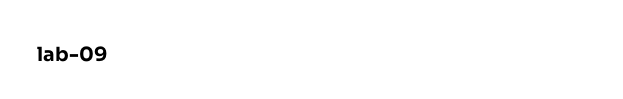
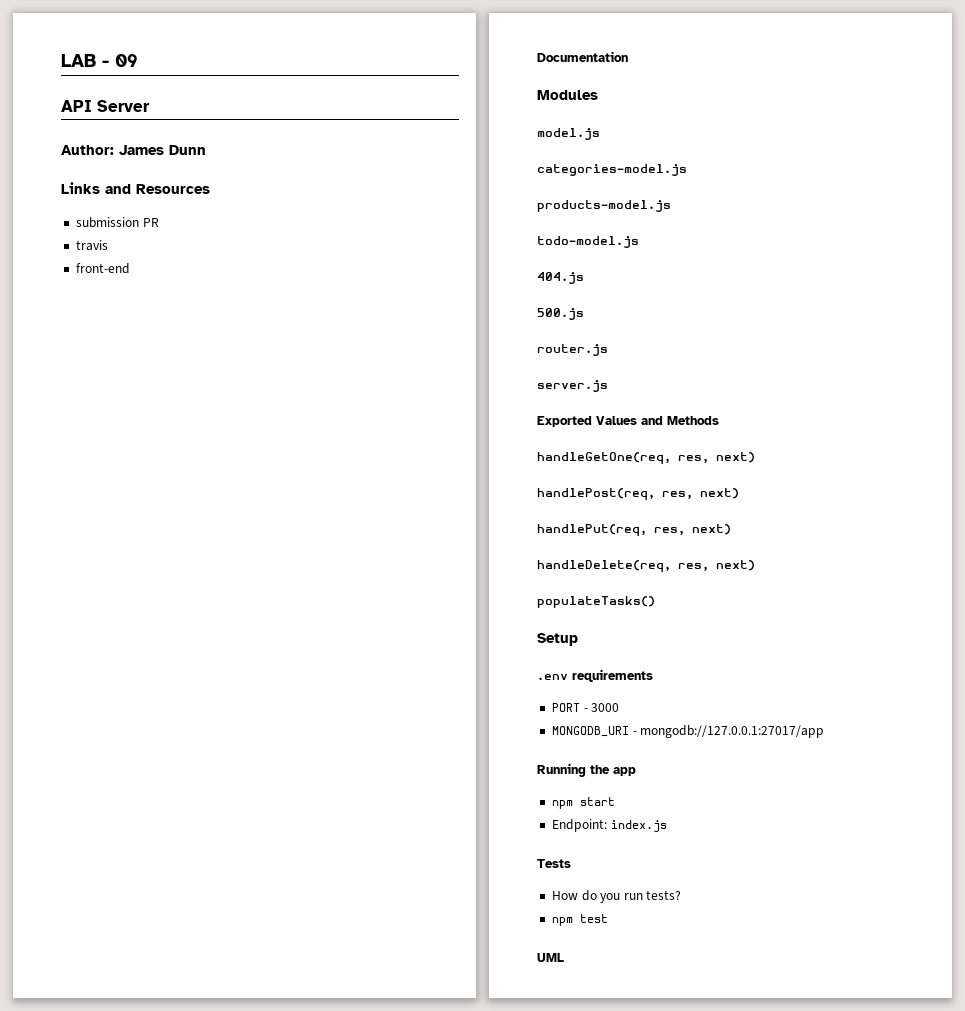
[37,46,107,62] lab-09 -> [61,54,138,67] [61,100,150,112] [61,145,206,155] [61,182,210,194] [75,217,159,228] [75,240,108,251] [75,263,130,274] [537,51,628,62] [537,90,598,100] [537,128,600,140] [537,164,687,176] [537,200,671,212] [537,236,639,248] [537,272,584,284] [537,308,584,320] [537,344,608,356] [537,380,608,392] [537,416,719,427] [537,452,755,464] [537,488,739,500] [537,524,731,536] [537,560,755,572] [537,596,655,608] [537,633,578,646] [537,669,653,682] [551,703,620,712] [551,725,825,738] [537,763,636,777] [551,797,615,809] [551,819,667,832] [537,859,571,868] [551,890,682,903] [551,914,608,926] [537,953,564,962] LAB - 09 // API Server // Author: James Dunn // Links and Resources // submission PR // travis // front-end // Documentation // Modules // model.js // categories-model.js // products-model.js // todo-model.js // 404.js // 500.js // router.js // server.js // Exported Values and Methods // handleGetOne(req, res, next) // handlePost(req, res, next) // handlePut(req, res, next) // handleDelete(req, res, next) // populateTasks() // Setup // .env requirements // PORT - 3000 // MONGODB_URI - mongodb://127.0.0.1:27017/app // Running the app // npm start // Endpoint: index.js // Tests // How do you run tests? // npm test // UML

